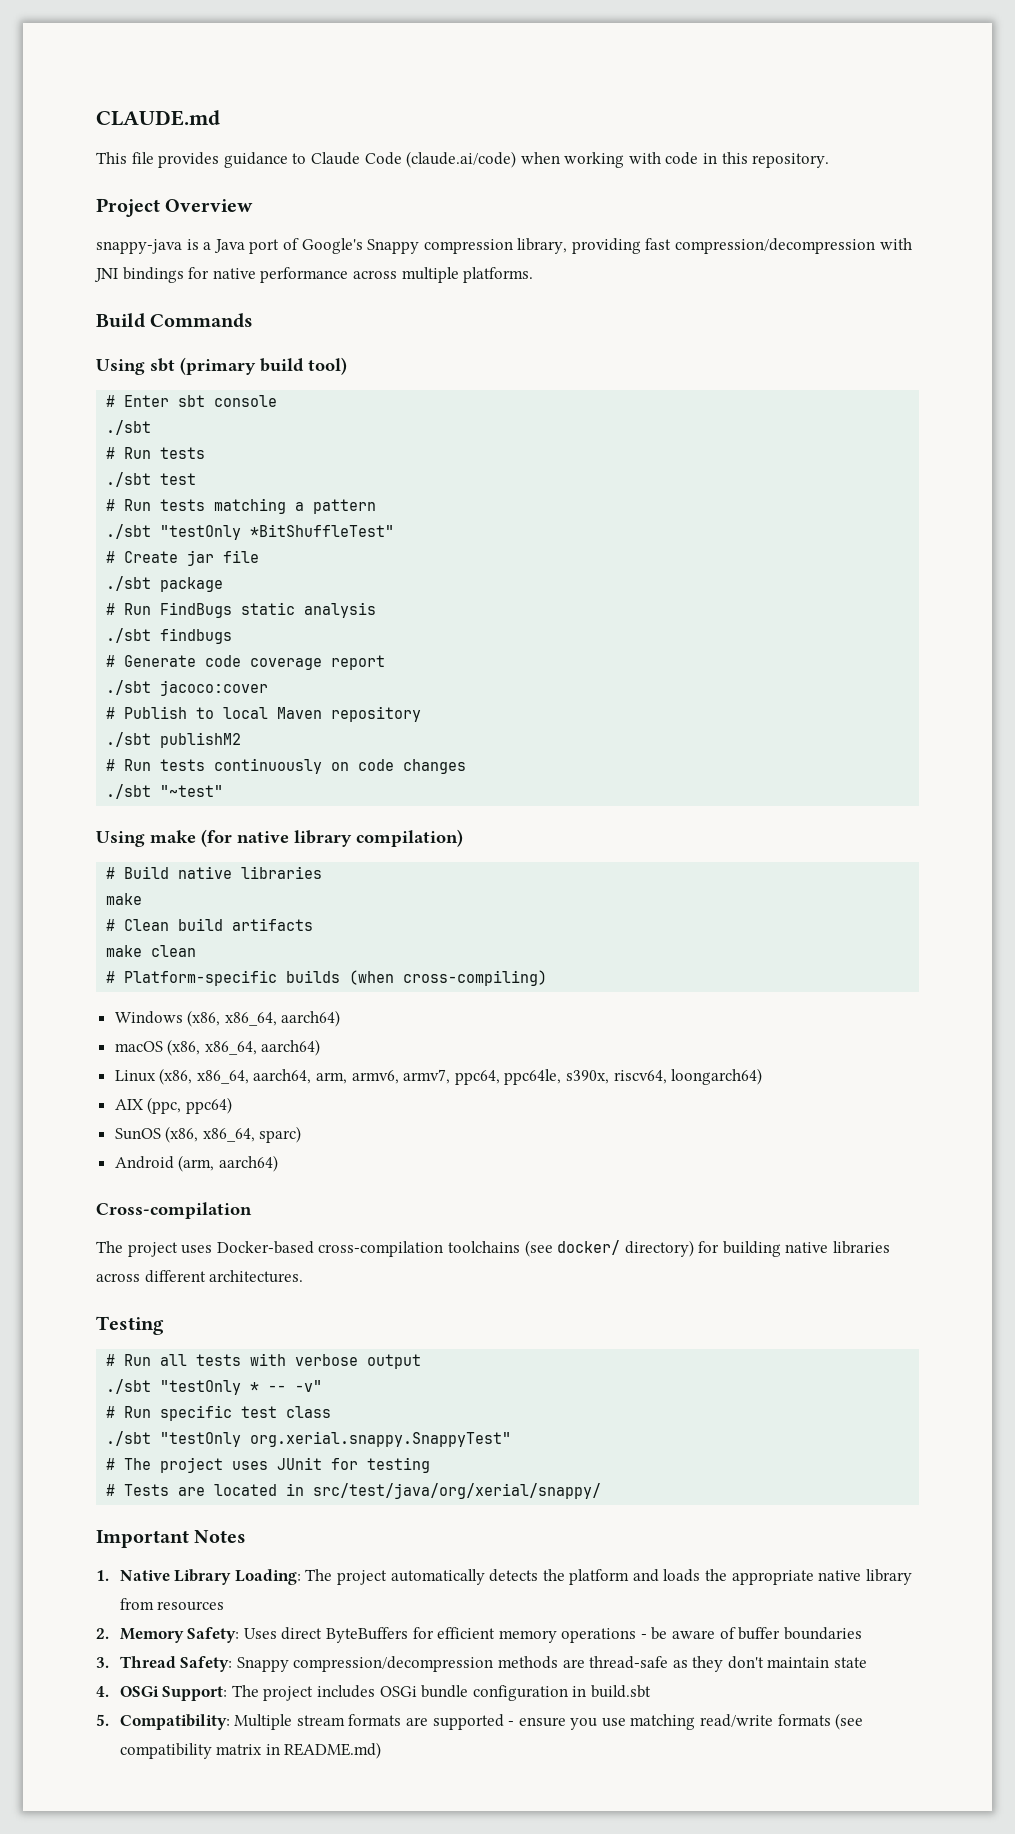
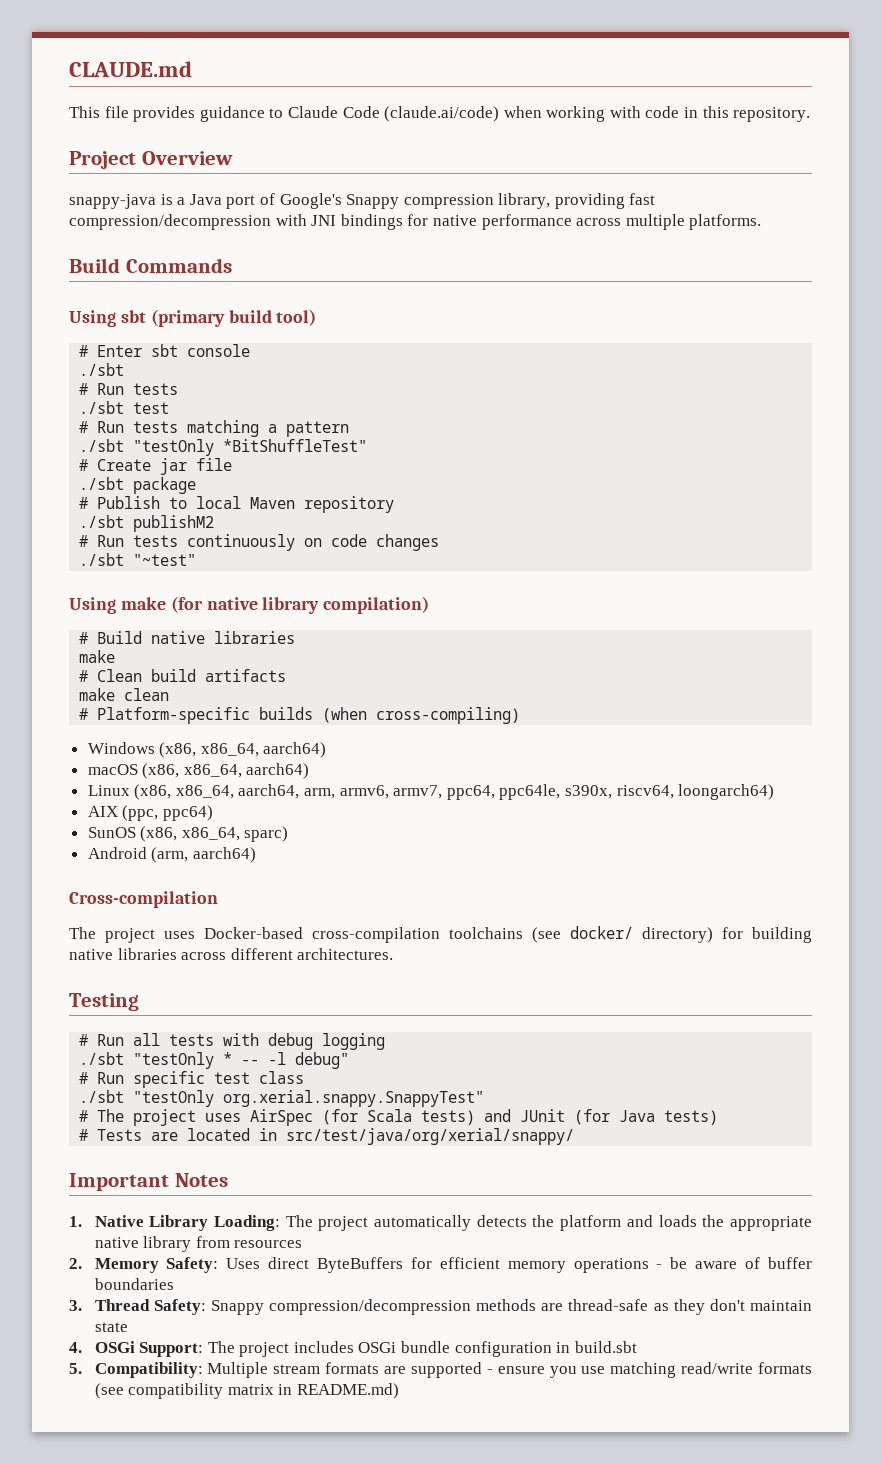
[106,602,377,618] [106,628,233,644] [106,655,386,670] [106,680,269,696] // # Run FindBugs static analysis // ./sbt findbugs // # Generate code coverage report // ./sbt jacoco:cover -> (197, 485) none
[295,1354,422,1369] verbose output -> [268,1033,386,1050] debug logging
[295,1380,323,1392] -v" -> [268,1052,350,1069] -l debug"
[277,1457,431,1473] JUnit for testing -> [250,1109,719,1126] AirSpec (for Scala tests) and JUnit (for Java tests)

